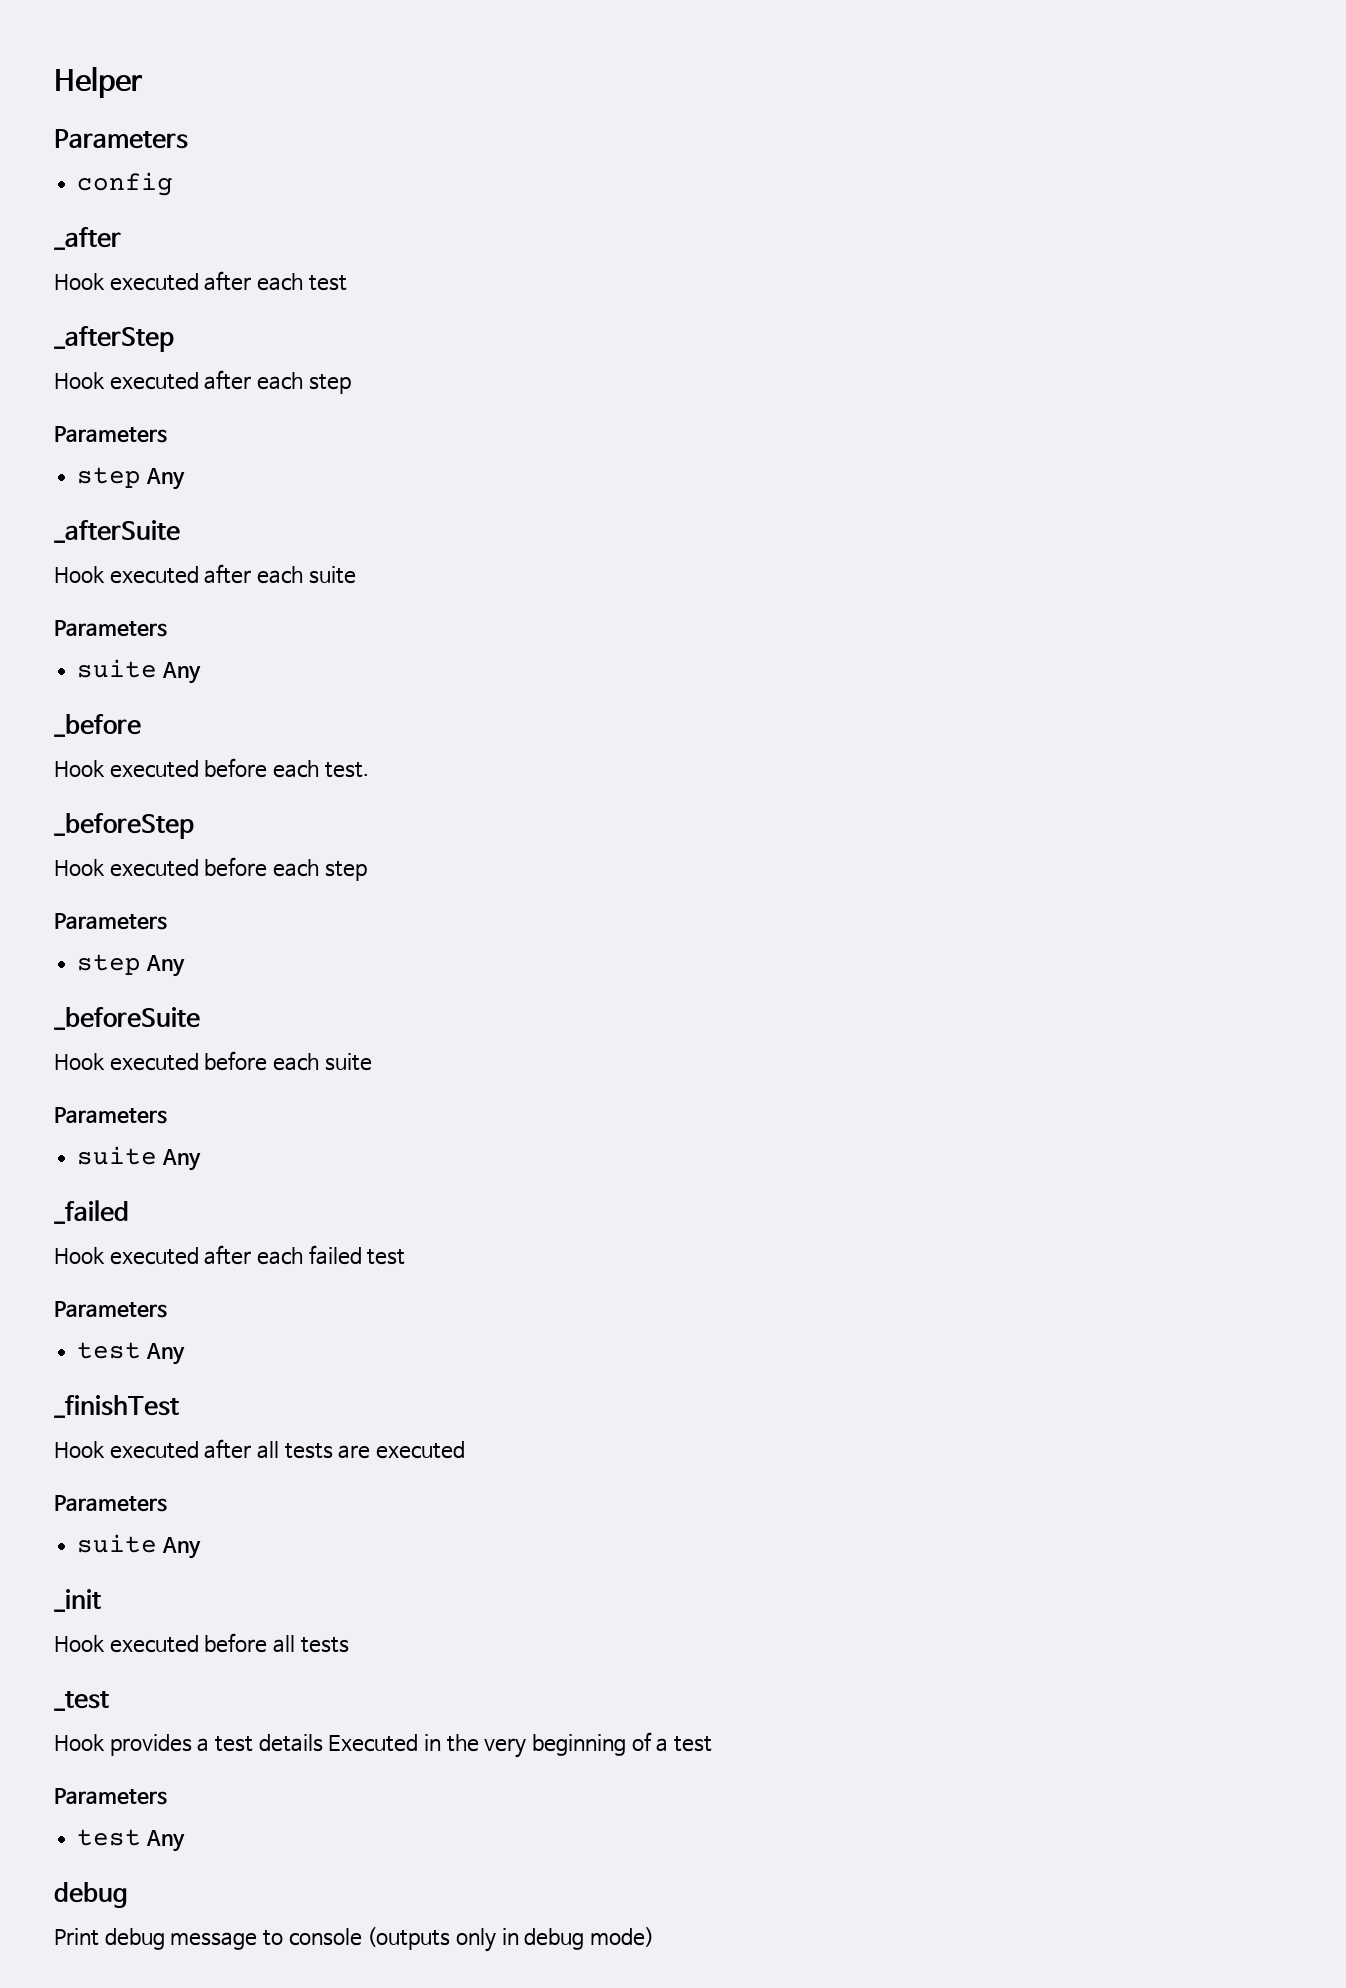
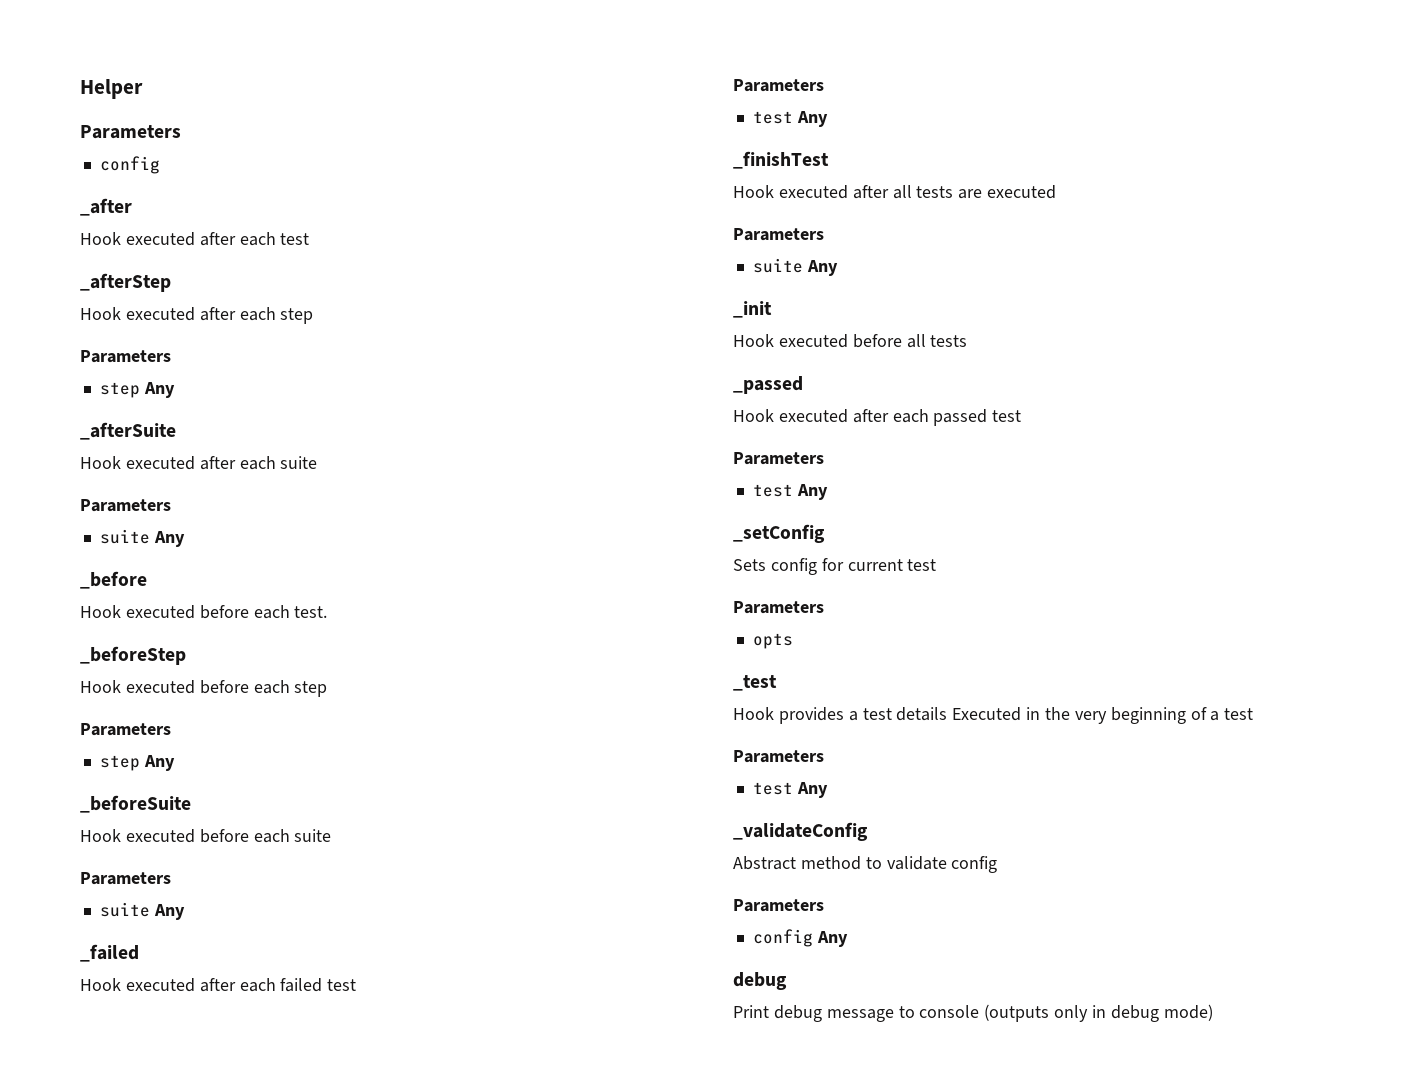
(349, 1645) none -> [733,376,803,394] [733,409,1022,426] [733,452,824,465] [752,484,828,500] [733,524,825,543] [733,558,937,575] [733,601,824,614] [752,633,793,649] // _passed // Hook executed after each passed test // Parameters // test Any // _setConfig // Sets config for current test // Parameters // opts
(185, 1841) none -> [733,822,868,841] [733,856,998,873] [733,899,824,912] [752,929,848,947] // _validateConfig // Abstract method to validate config // Parameters // config Any

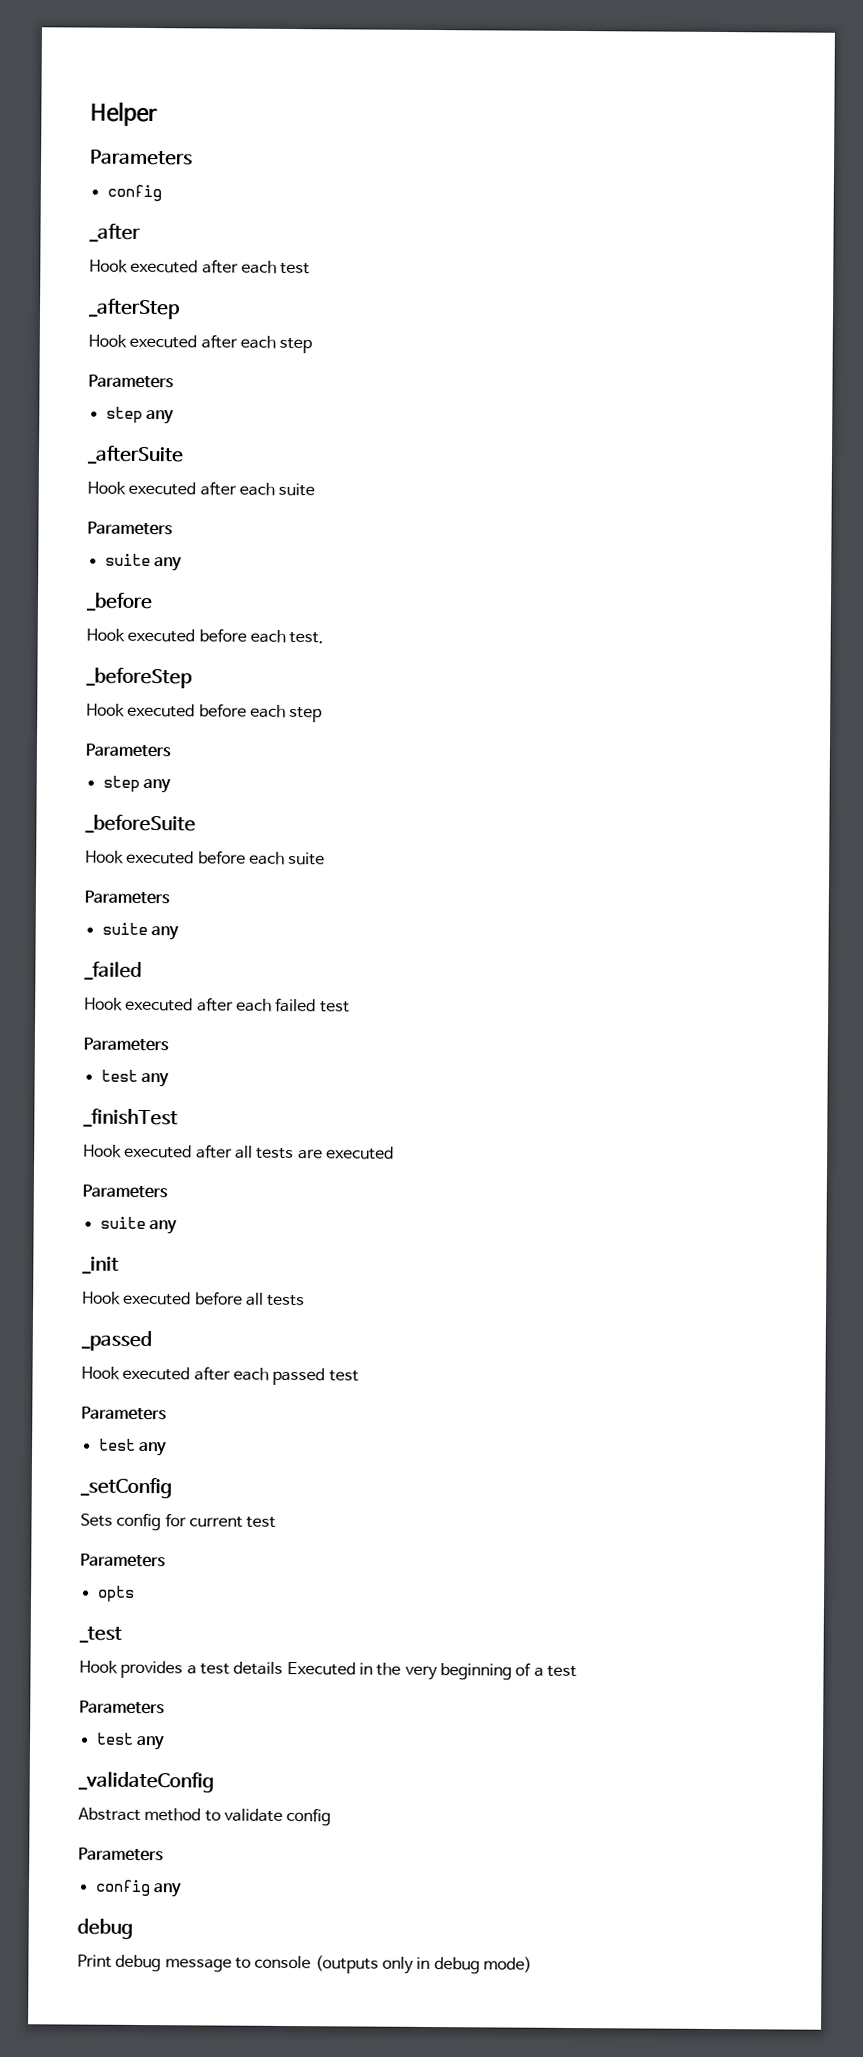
[143,382,175,398] Any -> [145,409,174,425] any
[153,531,185,547] Any -> [153,557,182,572] any
[143,755,175,771] Any -> [142,778,171,794] any
[153,904,185,920] Any -> [150,926,179,941] any
[796,111,828,127] Any -> [140,1072,169,1088] any
[806,260,838,276] Any -> [148,1220,177,1235] any
[796,484,828,500] Any -> [138,1441,167,1457] any
[796,782,828,798] Any -> [135,1735,165,1751] any
[816,931,848,947] Any -> [152,1883,182,1898] any

